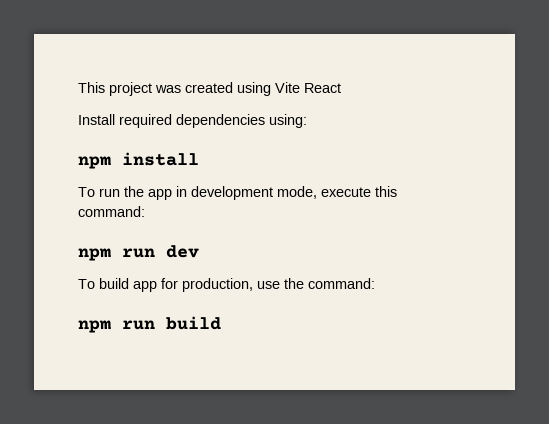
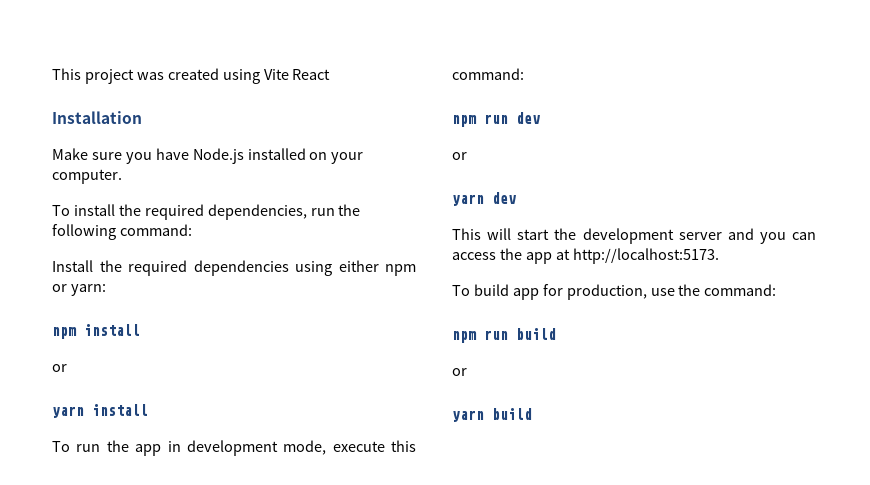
(341, 88) none -> [52,111,142,124] [52,148,364,164] [52,169,122,184] [52,204,361,220] [52,224,192,240] // Installation // Make sure you have Node.js installed on your computer. // To install the required dependencies, run the following command:
(115, 119) none -> [99,260,122,272] the
[269,114,307,128] using: -> [295,260,416,276] [52,284,106,296] using either npm or yarn:
(199, 159) none -> [52,364,67,372] [52,404,148,418] // or // yarn install
(199, 251) none -> [452,152,467,160] [452,192,516,206] [452,228,816,244] [452,248,719,264] // or // yarn dev // This will start the development server and you can access the app at http://localhost:5173.
(221, 323) none -> [452,368,467,376] [452,408,532,422] // or // yarn build

